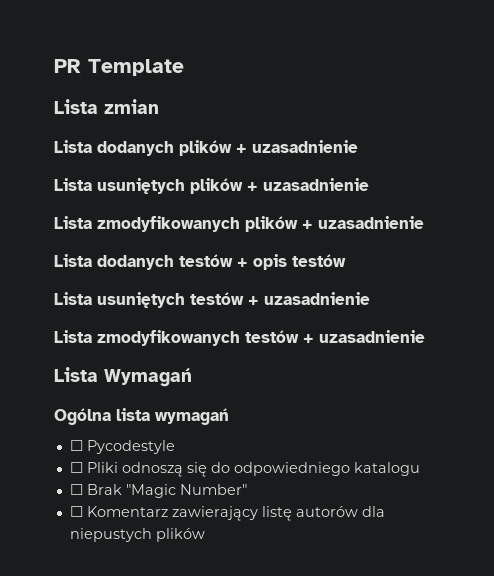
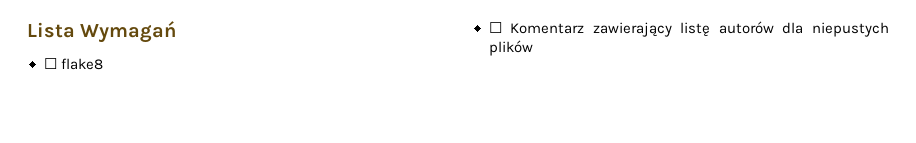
[54,59,184,76] [54,99,159,114] [54,140,358,156] [54,178,369,194] [54,216,424,232] [54,254,346,270] [54,292,370,308] [54,330,425,346] [54,367,192,387] [54,408,229,425] [69,440,175,454] [69,462,420,477] [69,484,247,498] PR Template // Lista zmian // Lista dodanych plików + uzasadnienie // Lista usuniętych plików + uzasadnienie // Lista zmodyfikowanych plików + uzasadnienie // Lista dodanych testów + opis testów // Lista usuniętych testów + uzasadnienie // Lista zmodyfikowanych testów + uzasadnienie // Lista Wymagań // Ogólna lista wymagań // ☐ Pycodestyle // ☐ Pliki odnoszą się do odpowiedniego katalogu // ☐ Brak "Magic Number" -> [27,21,177,43] [43,58,103,70] Lista Wymagań // ☐ flake8

